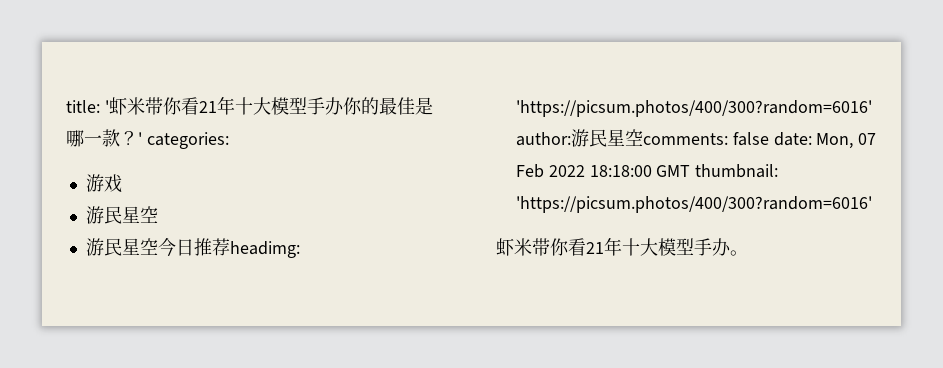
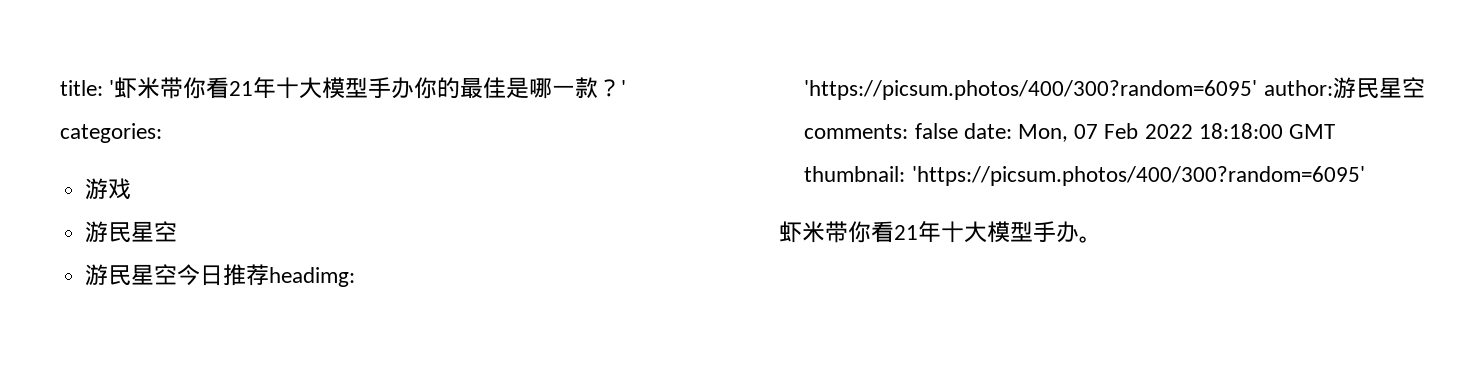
[515,100,872,117] 'https://picsum.photos/400/300?random=6016' -> [804,80,1258,100] 'https://picsum.photos/400/300?random=6095'
[515,196,872,213] 'https://picsum.photos/400/300?random=6016' -> [911,166,1365,186] 'https://picsum.photos/400/300?random=6095'

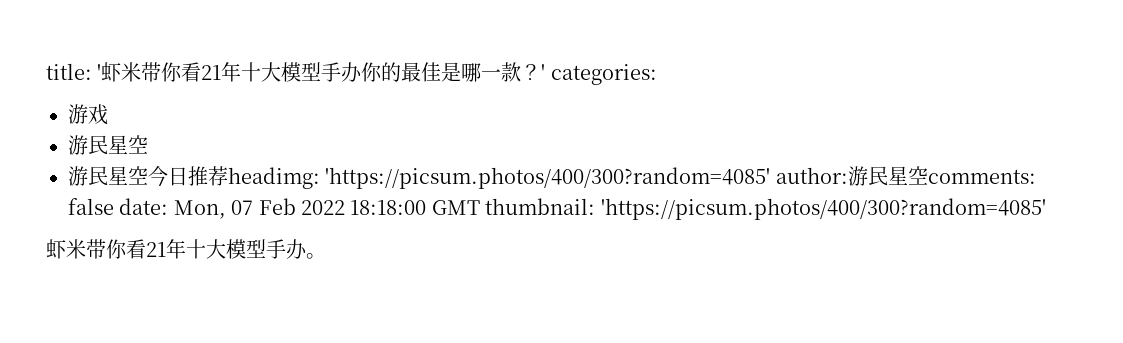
[804,80,1258,100] 'https://picsum.photos/400/300?random=6095' -> [325,167,771,189] 'https://picsum.photos/400/300?random=4085'
[911,166,1365,186] 'https://picsum.photos/400/300?random=6095' -> [600,198,1046,220] 'https://picsum.photos/400/300?random=4085'

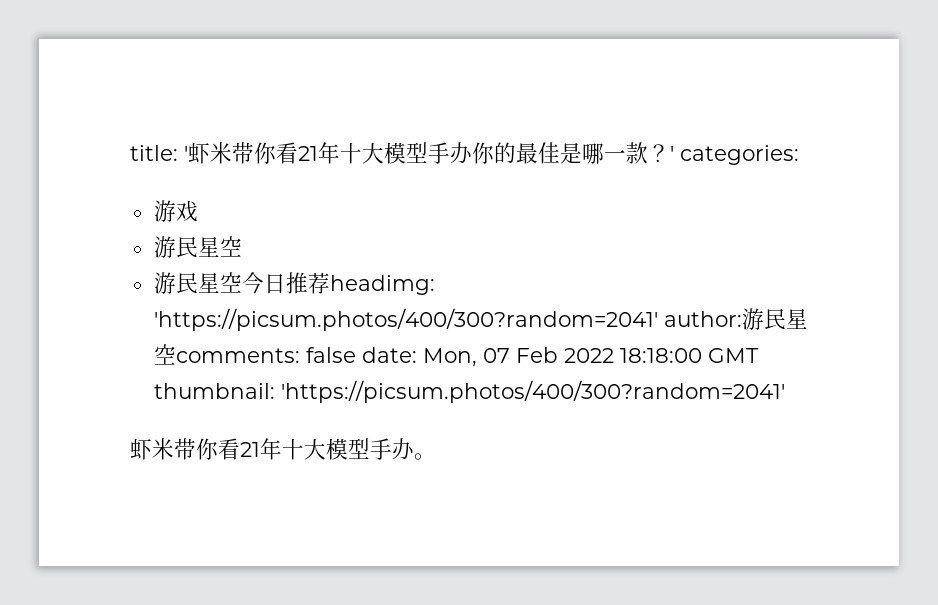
[325,167,771,189] 'https://picsum.photos/400/300?random=4085' -> [153,308,658,331] 'https://picsum.photos/400/300?random=2041'
[600,198,1046,220] 'https://picsum.photos/400/300?random=4085' -> [280,380,785,403] 'https://picsum.photos/400/300?random=2041'

